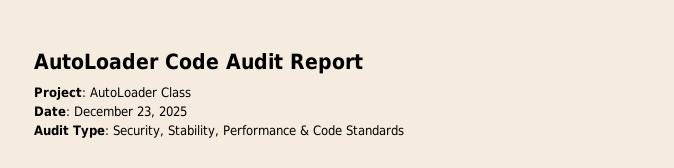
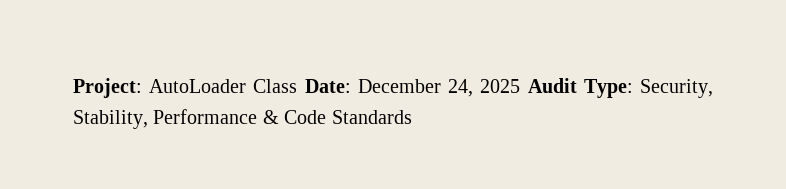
[34,53,363,74] AutoLoader Code Audit Report // -> (73, 88) none
(191, 92) // -> (298, 86) none
[137,106,155,118] 23, -> [448,79,474,97] 24,
(187, 111) // -> (521, 86) none

